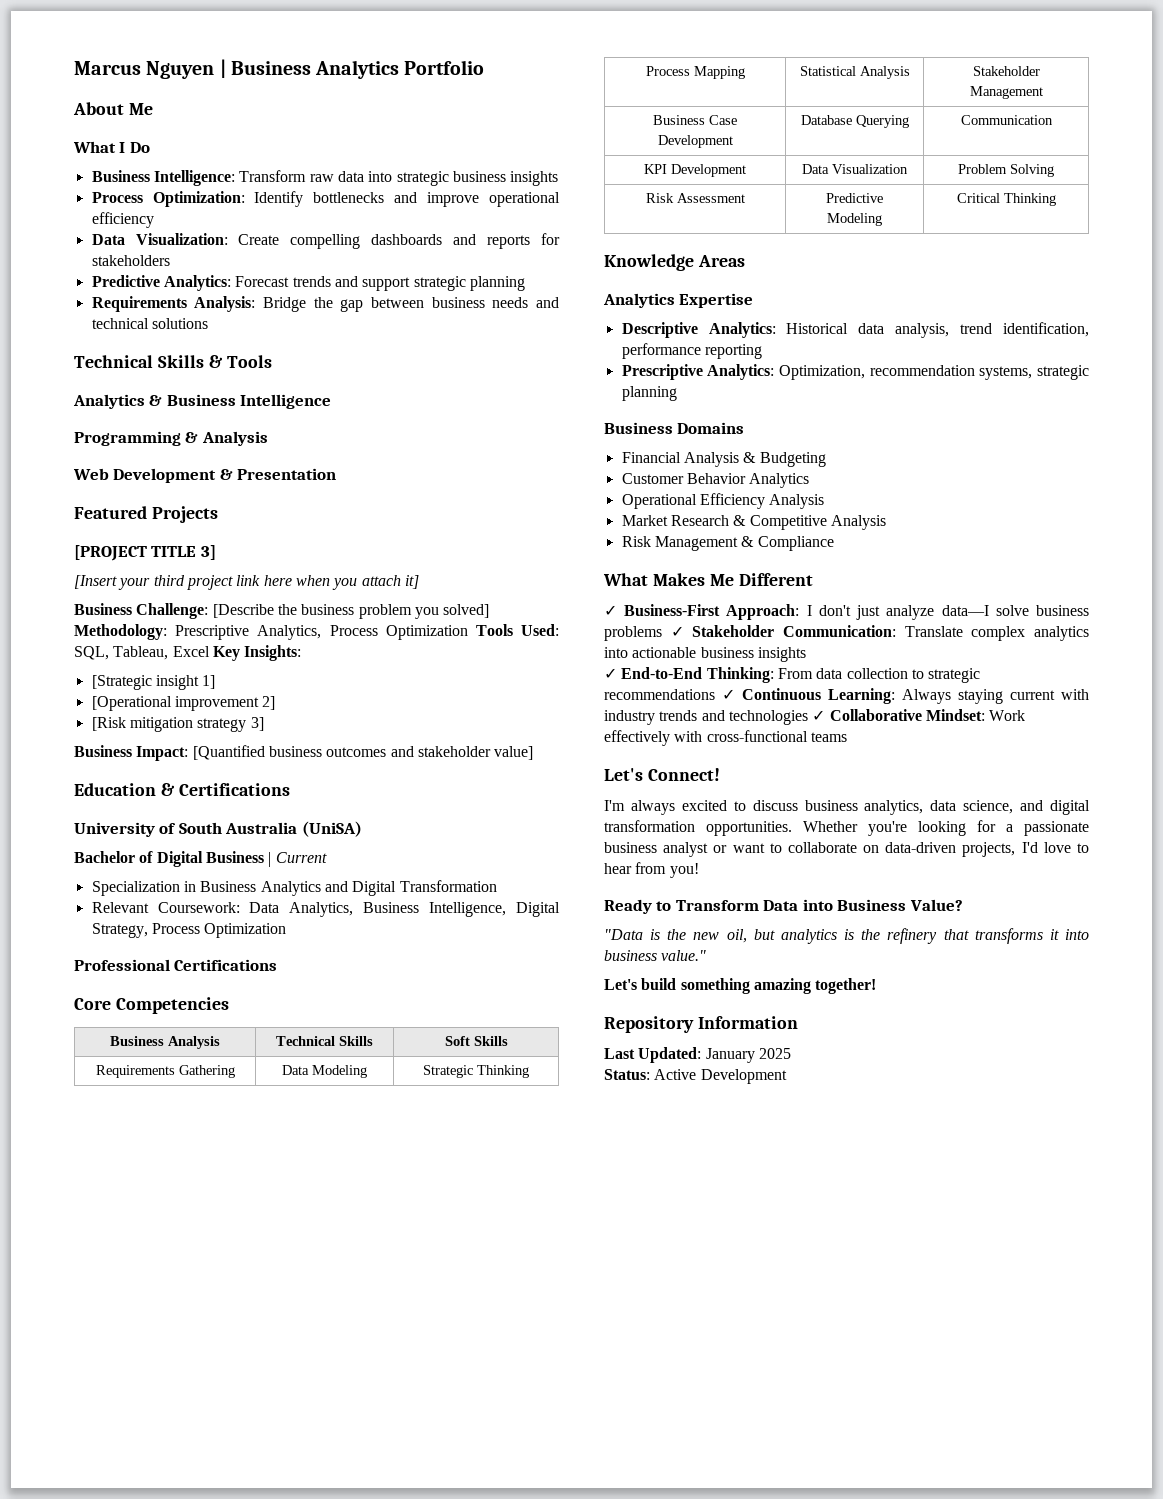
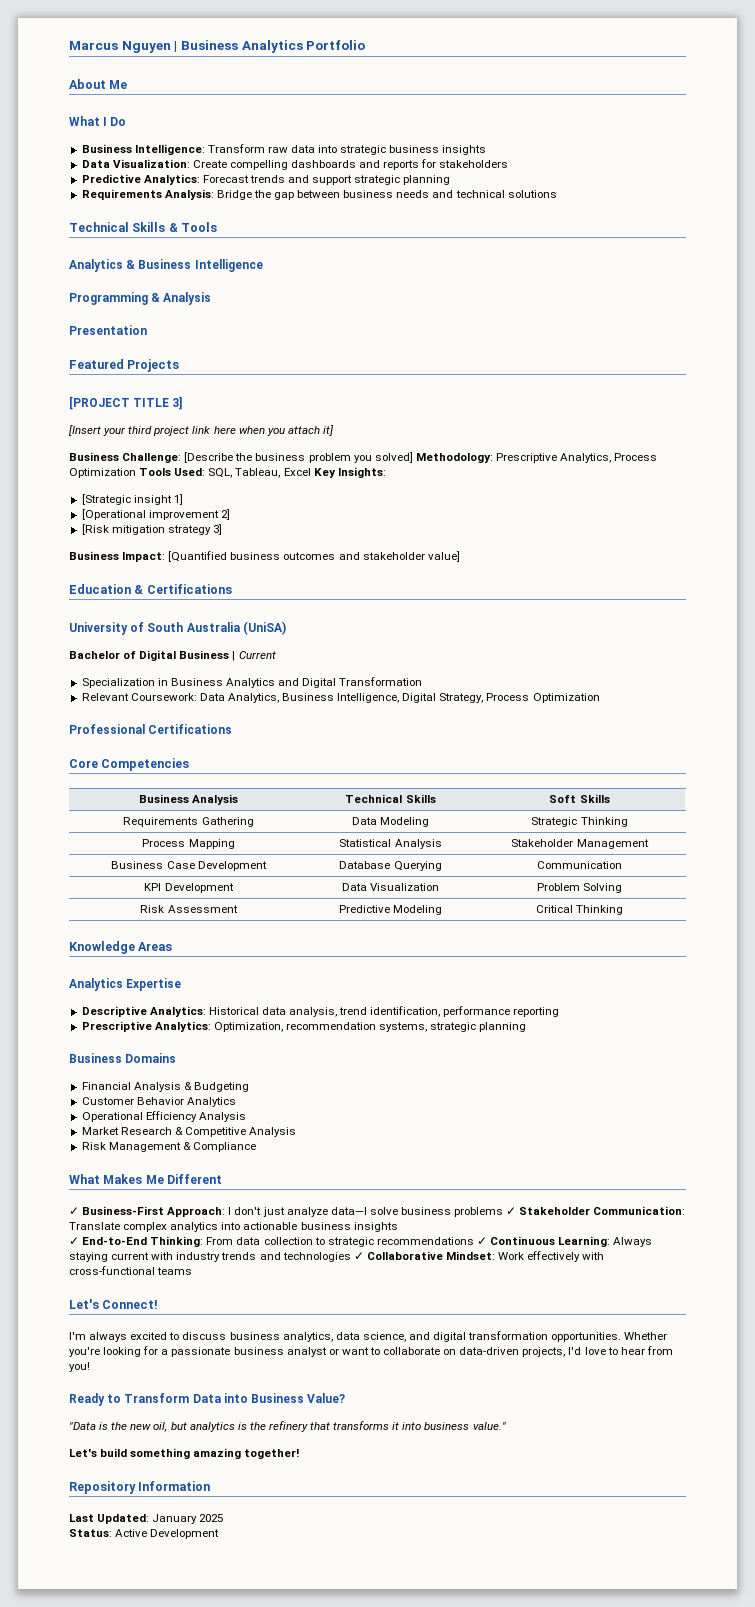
[91,191,560,207] [91,212,154,228] // Process Optimization: Identify bottlenecks and improve operational efficiency -> (487, 150) none
[73,468,233,483] Web Development & -> (212, 298) none

